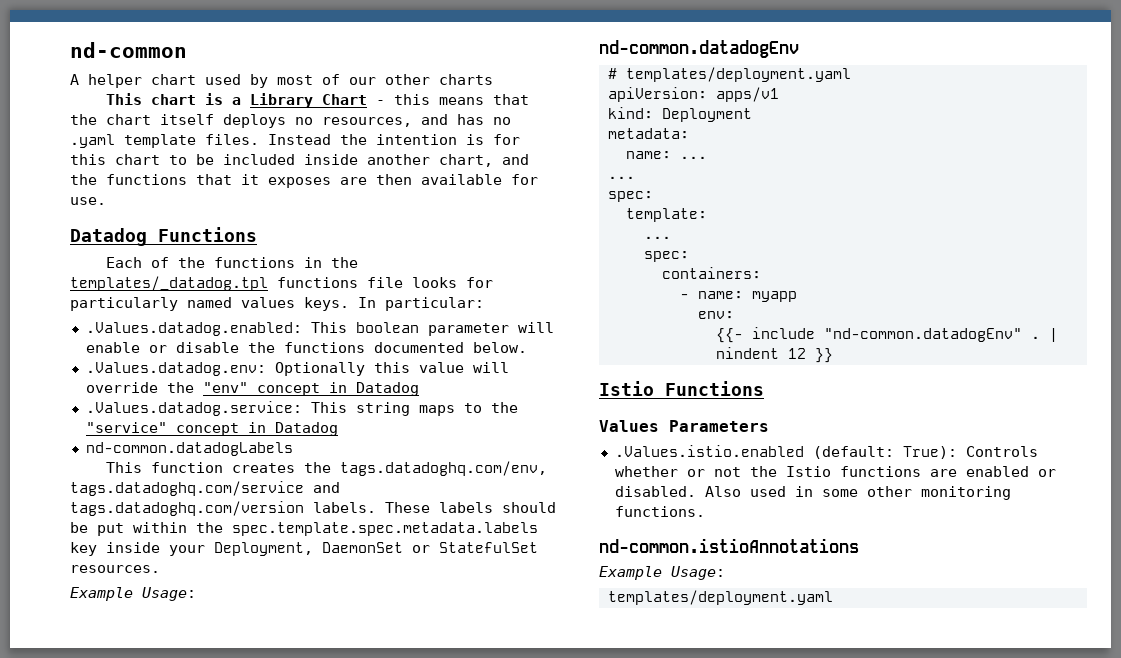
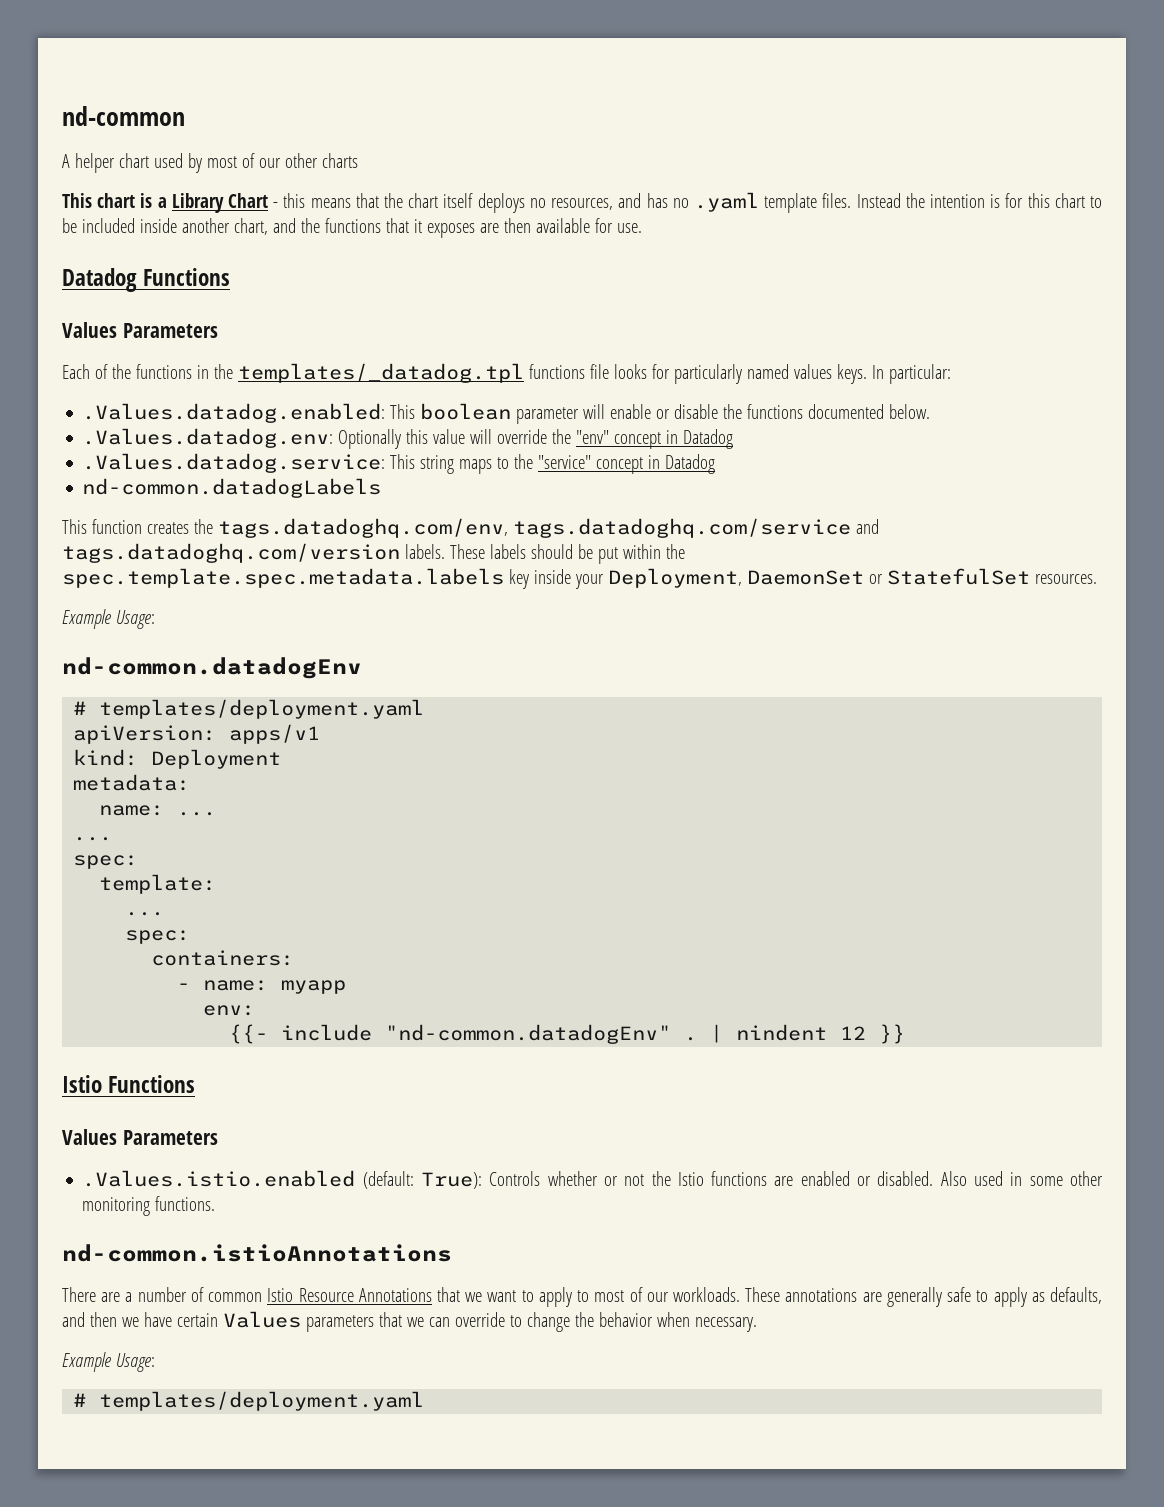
(257, 234) none -> [62,322,218,338] // Values Parameters
[599,566,725,580] // Example Usage: // -> [62,1287,1102,1307] [62,1311,757,1332] [62,1352,155,1372] [73,1393,87,1407] // There are a number of common Istio Resource Annotations that we want to apply to most of our workloads. These annotations are generally safe to apply as defaults, and then we have certain Values parameters that we can override to change the behavior when necessary. // Example Usage: // #

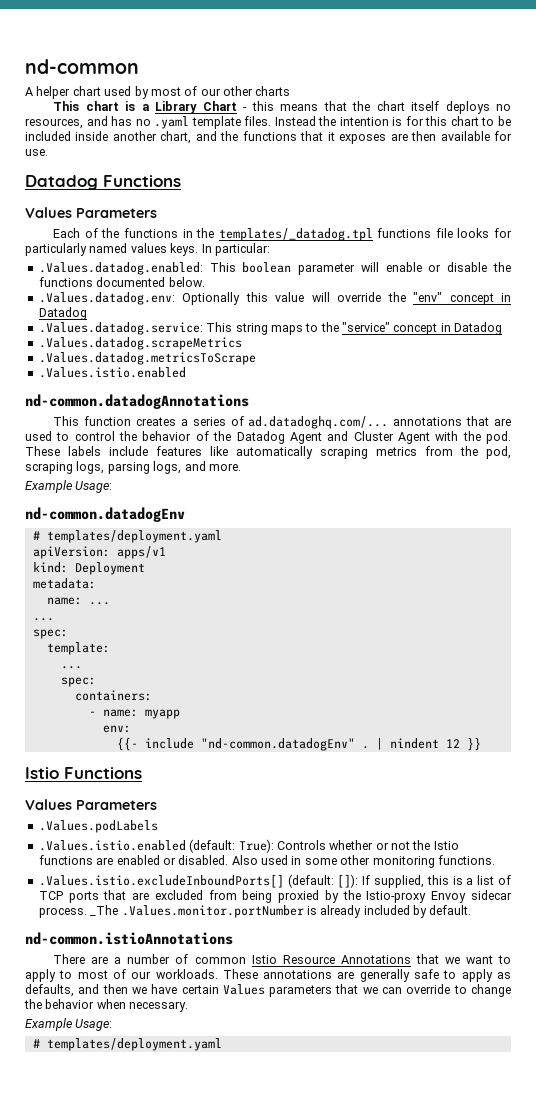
[82,478,382,498] nd-common.datadogLabels -> [38,337,242,350] [38,352,256,365] [38,367,186,378] [25,394,249,409] .Values.datadog.scrapeMetrics // .Values.datadog.metricsToScrape // .Values.istio.enabled // nd-common.datadogAnnotations
[193,518,879,538] [62,543,685,564] [62,568,1097,589] the tags.datadoghq.com/env, tags.datadoghq.com/service and tags.datadoghq.com/version labels. These labels should be put within the spec.template.spec.metadata.labels key inside your Deployment, DaemonSet or StatefulSet resources. -> [180,416,512,429] [25,431,511,444] [25,446,511,459] [25,461,241,474] a series of ad.datadoghq.com/... annotations that are used to control the behavior of the Datadog Agent and Cluster Agent with the pod. These labels include features like automatically scraping metrics from the pod, scraping logs, parsing logs, and more.
(218, 1137) none -> [38,820,158,833] // .Values.podLabels
(216, 1203) none -> [38,874,511,888] [38,890,512,903] [38,905,472,918] // .Values.istio.excludeInboundPorts[] (default: []): If supplied, this is a list of TCP ports that are excluded from being proxied by the Istio-proxy Envoy sidecar process. _The .Values.monitor.portNumber is already included by default.

